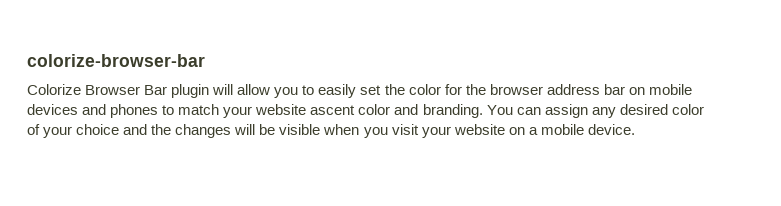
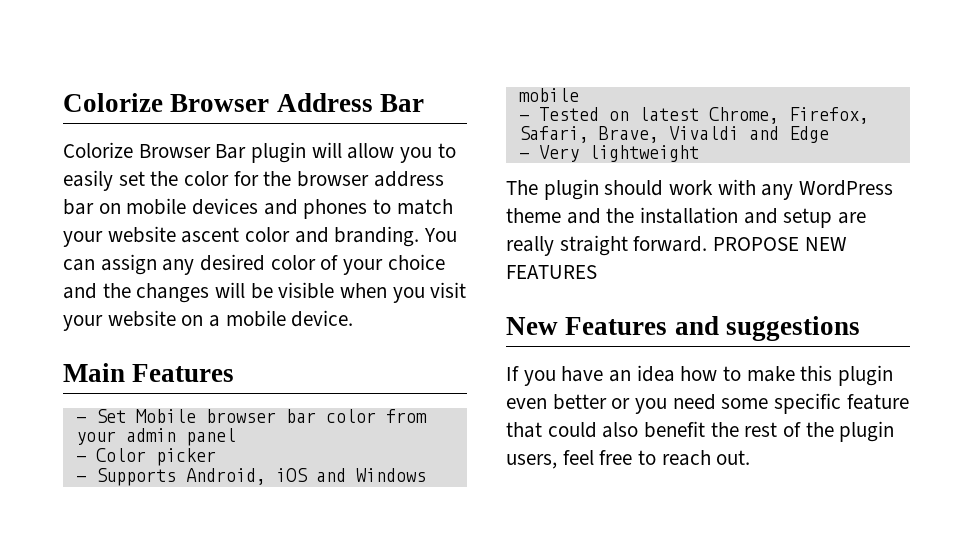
[27,54,205,67] colorize-browser-bar -> [63,93,424,112] Colorize Browser Address Bar
(635, 129) none -> [63,363,235,382] [75,409,427,423] [75,428,236,446] [75,448,216,466] [75,468,426,486] [518,88,579,102] [518,107,869,124] [518,126,829,143] [518,145,699,162] [506,179,894,200] [506,207,867,228] [506,235,847,256] [506,265,597,279] [506,316,860,341] [506,365,894,386] [506,393,909,414] [506,421,895,442] [506,450,751,469] // Main Features // - Set Mobile browser bar color from your admin panel // - Color picker // - Supports Android, iOS and Windows mobile // - Tested on latest Chrome, Firefox, Safari, Brave, Vivaldi and Edge // - Very lightweight // The plugin should work with any WordPress theme and the installation and setup are really straight forward. PROPOSE NEW FEATURES // New Features and suggestions // If you have an idea how to make this plugin even better or you need some specific feature that could also benefit the rest of the plugin users, feel free to reach out.

